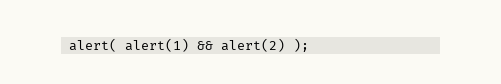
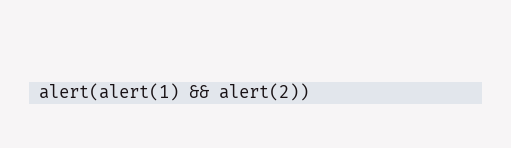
[68,38,309,52] alert( alert(1) && alert(2) ); -> [38,83,309,101] alert(alert(1) && alert(2))

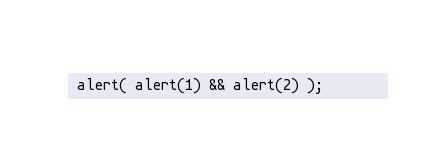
[38,83,309,101] alert(alert(1) && alert(2)) -> [77,78,323,94] alert( alert(1) && alert(2) );

